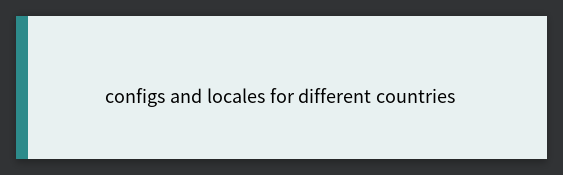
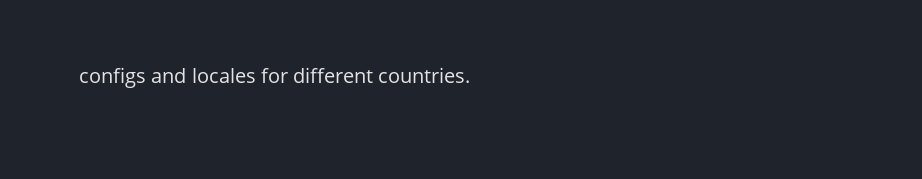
[376,88,456,103] countries -> [378,67,471,83] countries.

